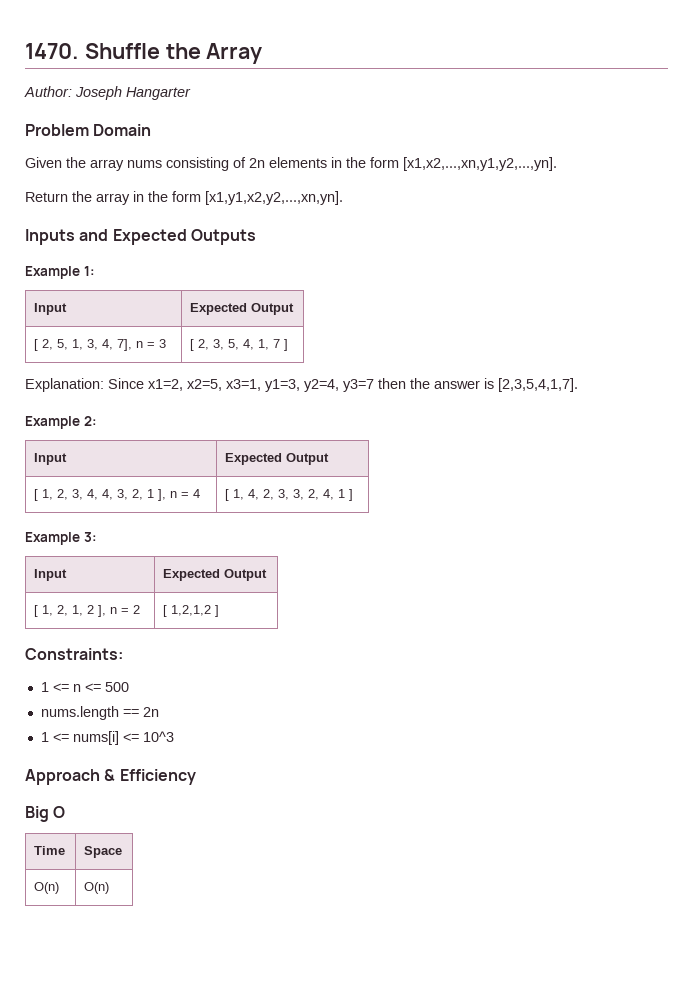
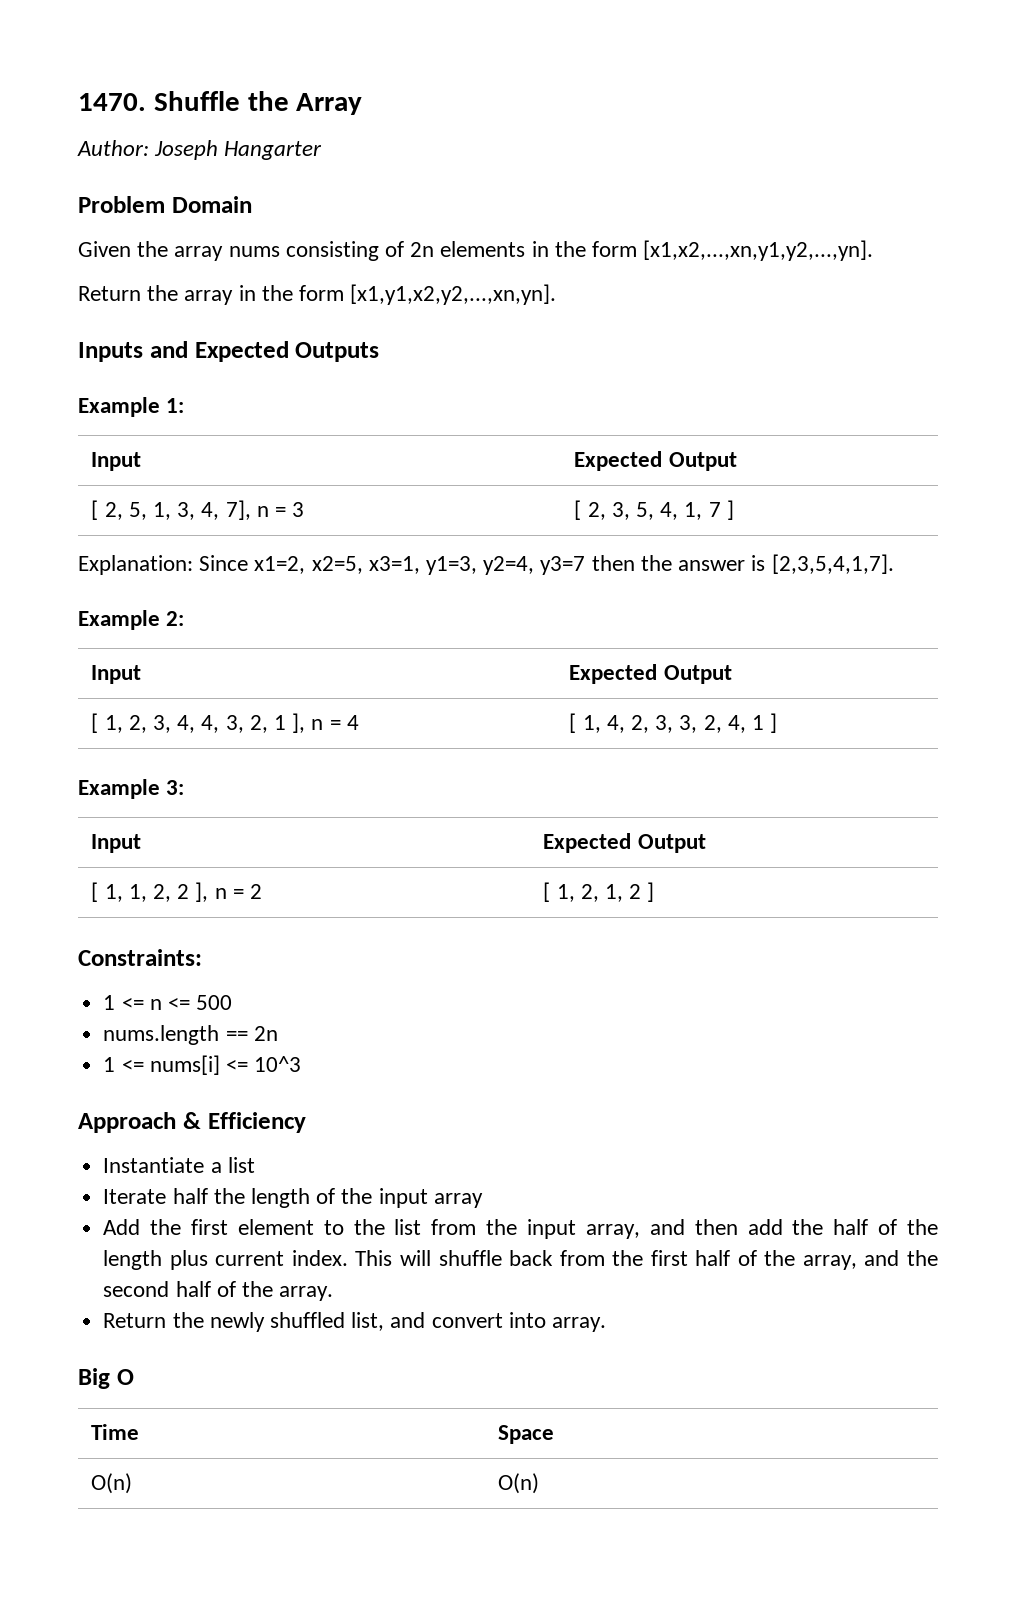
[57,605,84,616] 2, 1, -> [128,884,171,902] 1, 2,
[171,605,212,616] 1,2,1,2 -> [556,884,642,902] 1, 2, 1, 2
(196, 777) none -> [103,1157,255,1173] [103,1188,483,1208] [103,1219,939,1239] [103,1250,939,1270] [103,1281,334,1301] [103,1312,606,1332] // Instantiate a list // Iterate half the length of the input array // Add the first element to the list from the input array, and then add the half of the length plus current index. This will shuffle back from the first half of the array, and the second half of the array. // Return the newly shuffled list, and convert into array.

